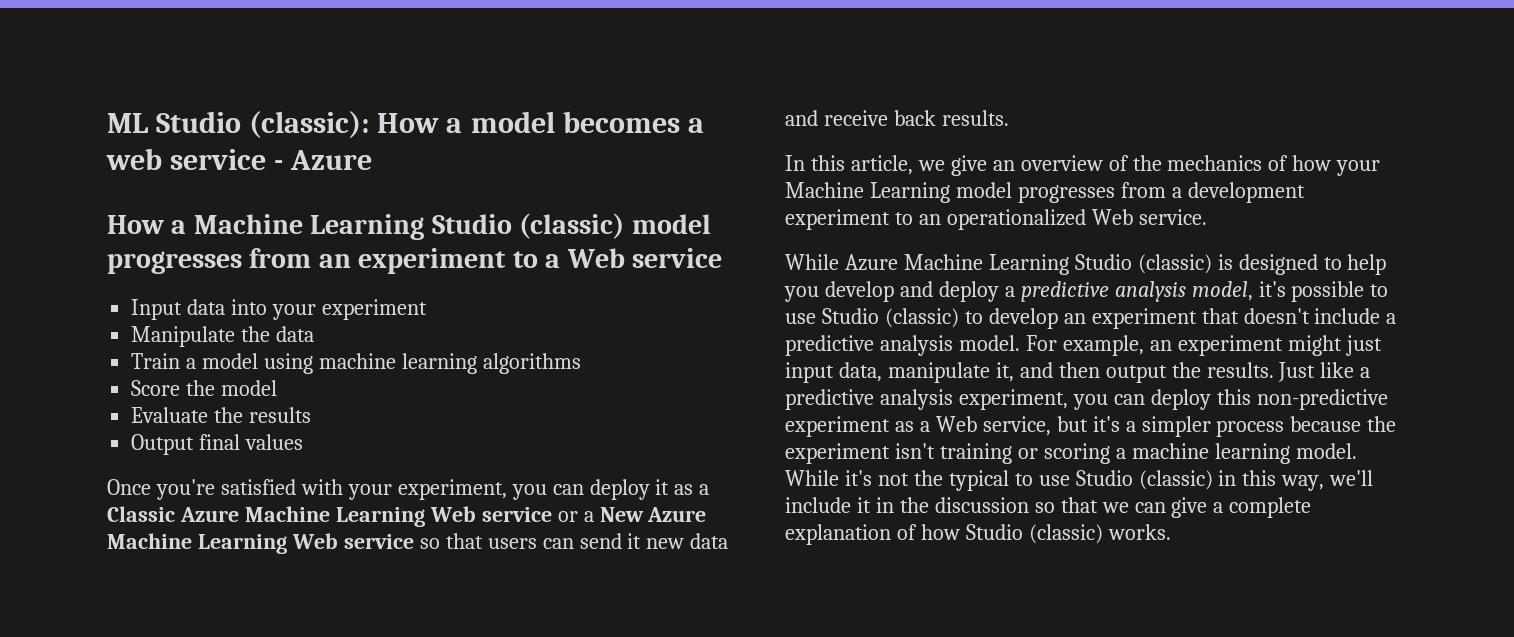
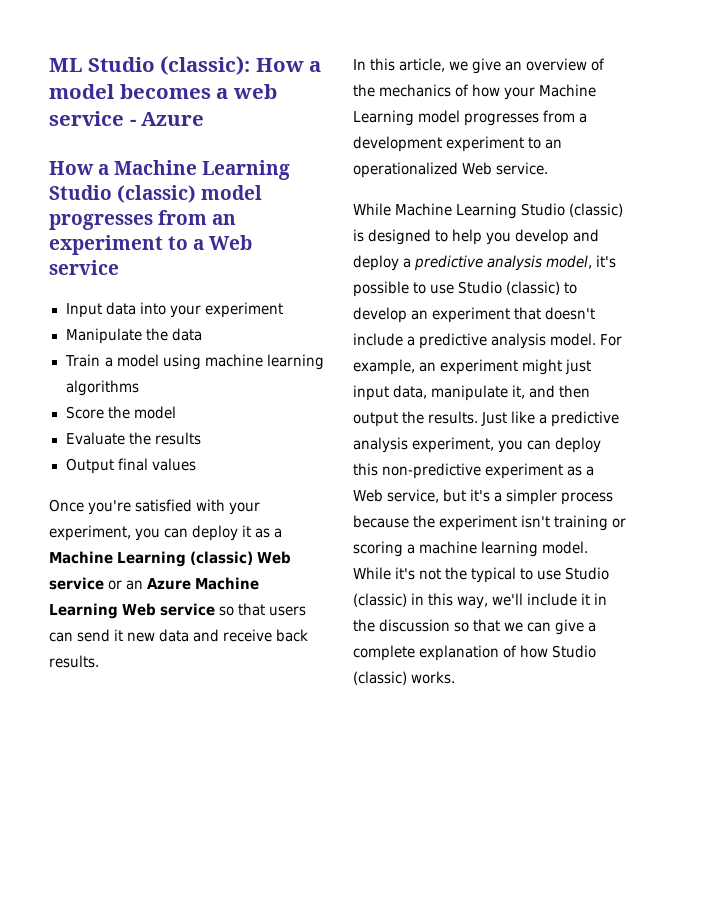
[107,506,425,527] Classic Azure Machine Learning -> [49,551,254,567] Machine Learning (classic)
[583,507,644,522] a New -> [126,580,144,590] an
[844,254,898,271] Azure -> (391, 209) none

